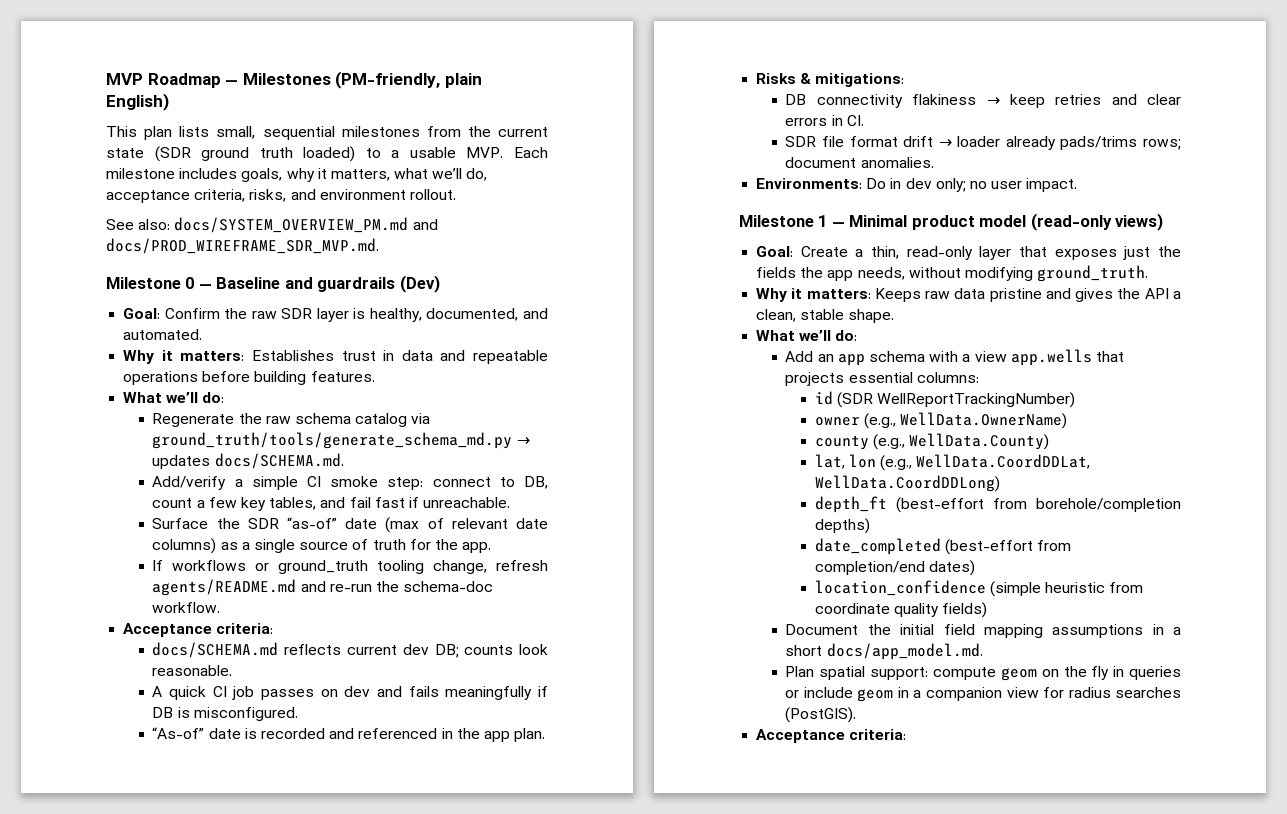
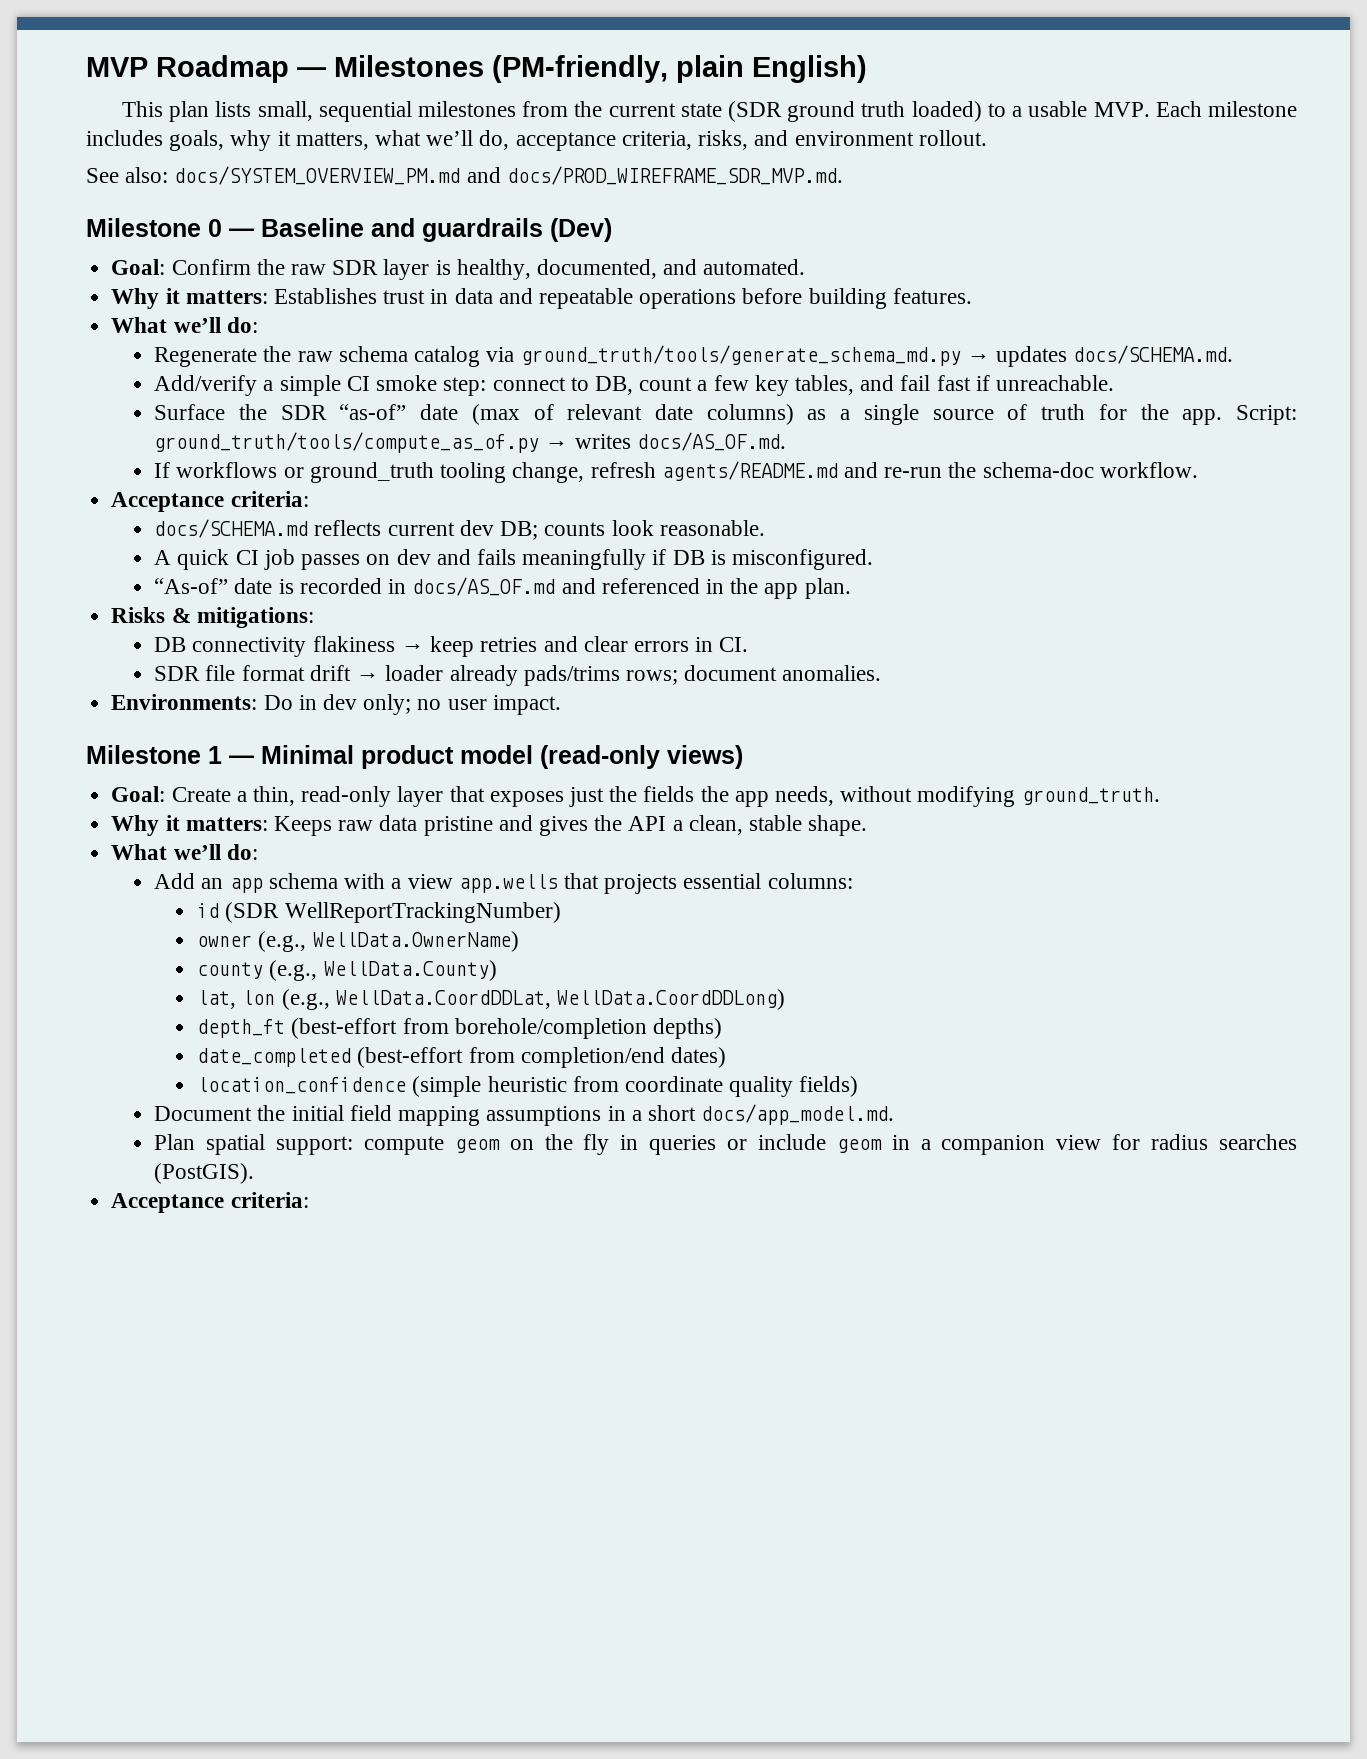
(492, 547) none -> [1236,405,1297,425] [154,432,786,453] Script: ground_truth/tools/compute_as_of.py → writes docs/AS_OF.md.
(326, 733) none -> [388,577,556,596] in docs/AS_OF.md

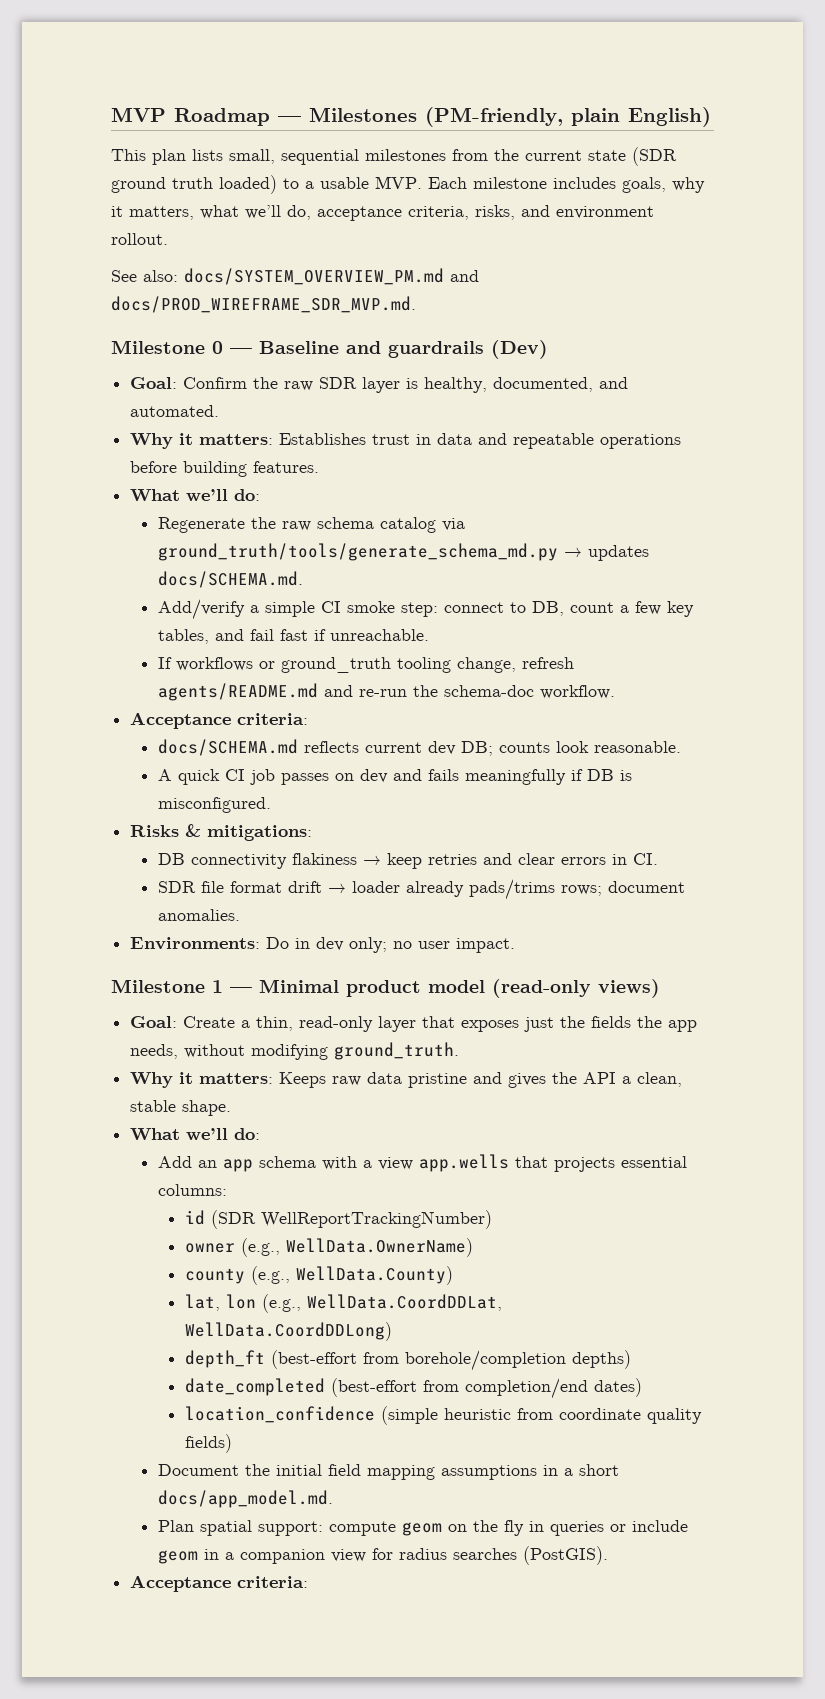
[154,404,1297,425] [154,432,786,453] // Surface the SDR “as-of” date (max of relevant date columns) as a single source of truth for the app. Script: ground_truth/tools/compute_as_of.py → writes docs/AS_OF.md. -> (429, 635) none
[154,577,851,599] // “As-of” date is recorded in docs/AS_OF.md and referenced in the app plan. -> (271, 805) none

